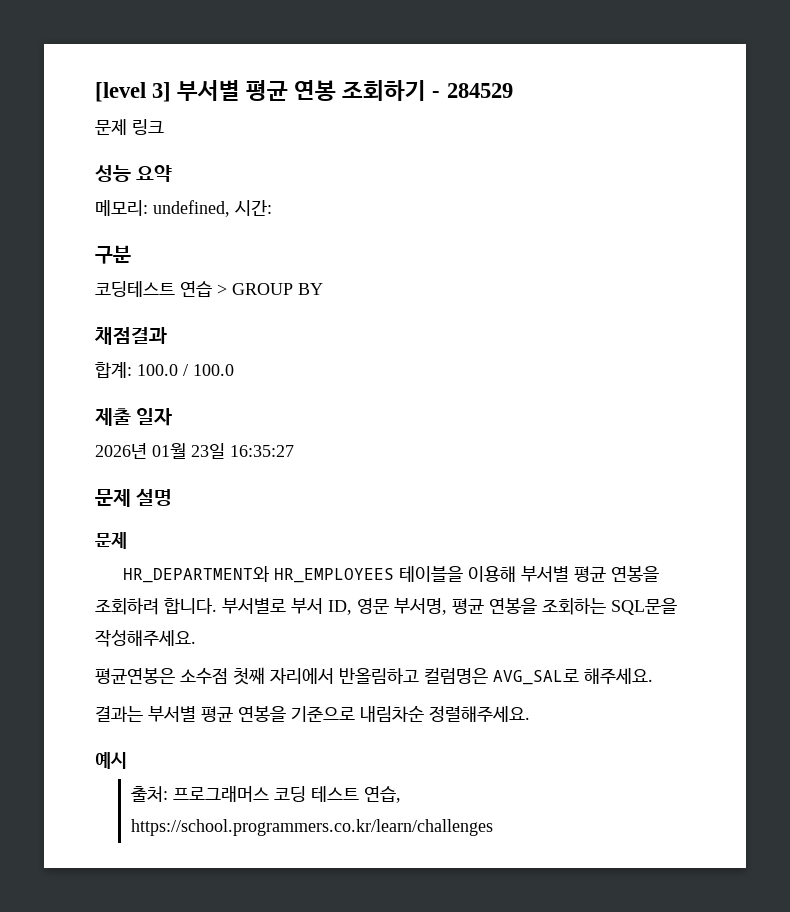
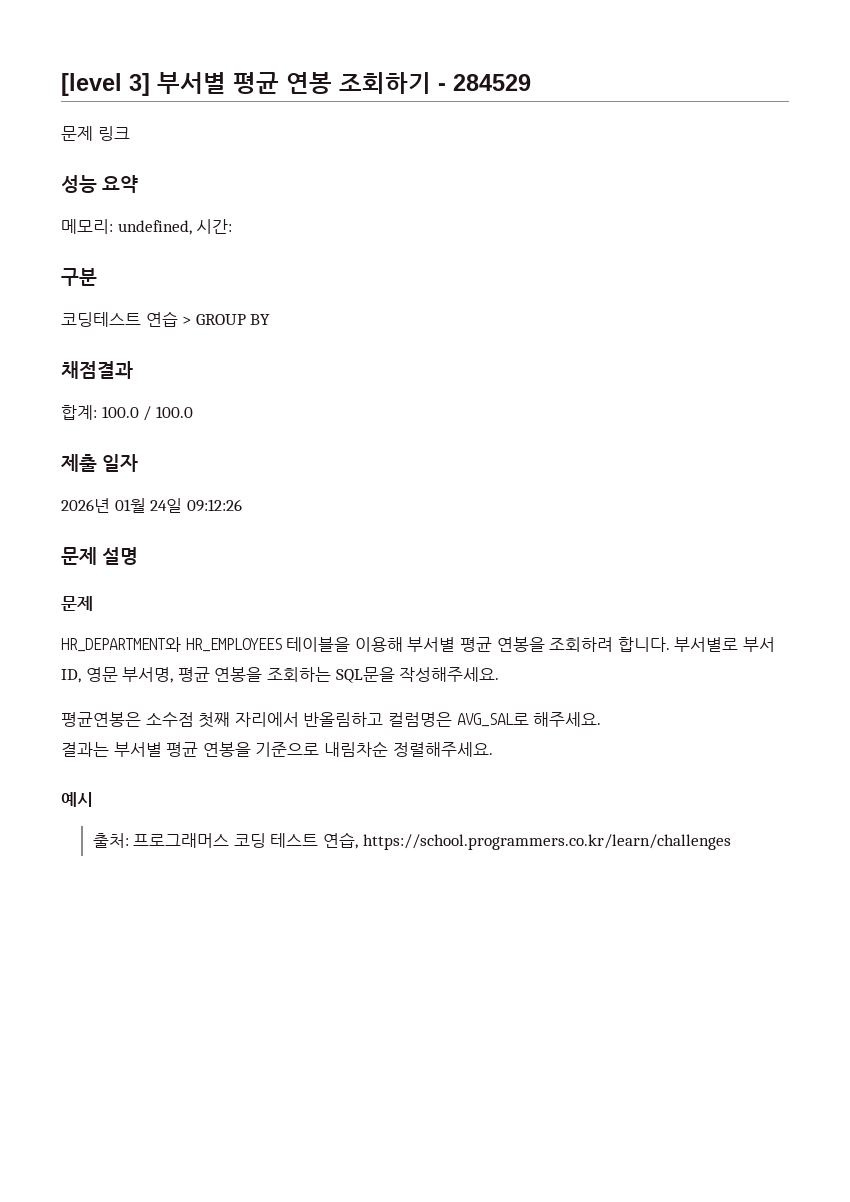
[191,443,294,459] 23일 16:35:27 -> [150,498,242,513] 24일 09:12:26

